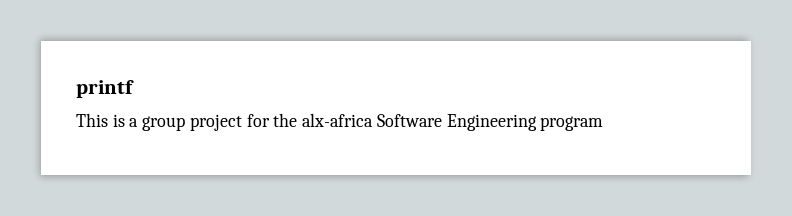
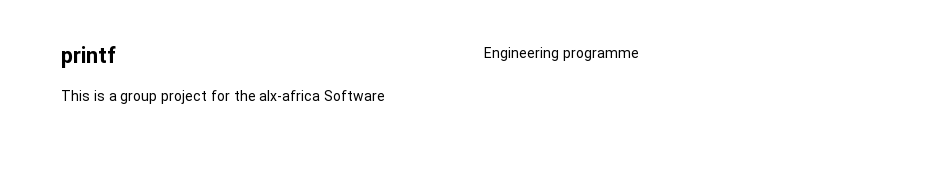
[540,116,604,131] program -> [562,49,639,61] programme

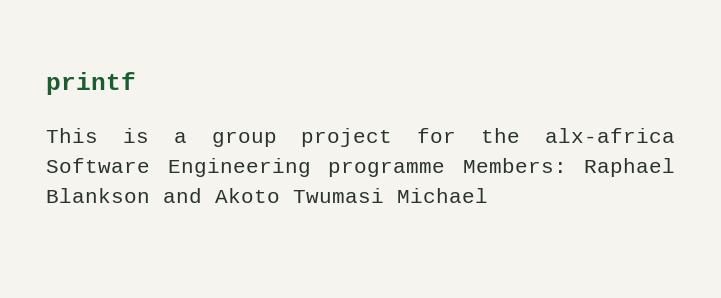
(639, 55) none -> [462,158,675,177] [46,188,488,203] Members: Raphael Blankson and Akoto Twumasi Michael

